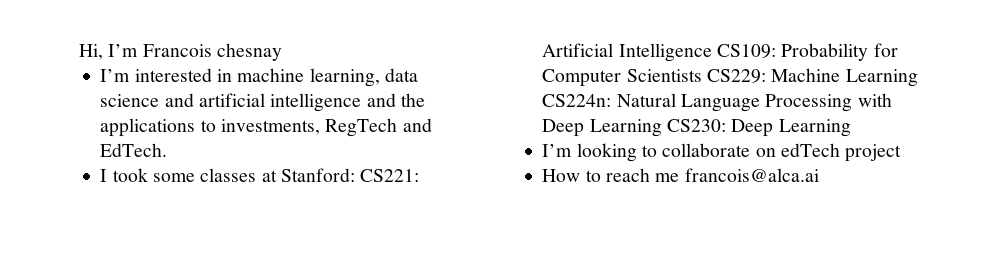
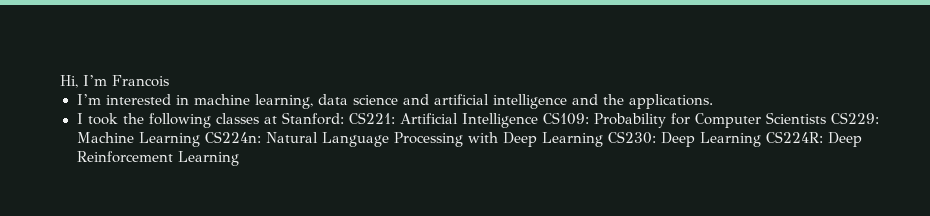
[216,43,282,61] chesnay -> (169, 81) none
[100,118,432,137] [100,143,168,157] applications to investments, RegTech and EdTech. -> [628,94,713,109] applications.
[152,173,195,182] some -> [122,113,211,128] the following
[542,143,902,162] [542,168,819,182] // I’m looking to collaborate on edTech project // How to reach me francois@alca.ai -> [765,131,862,147] [76,151,239,166] CS224R: Deep Reinforcement Learning

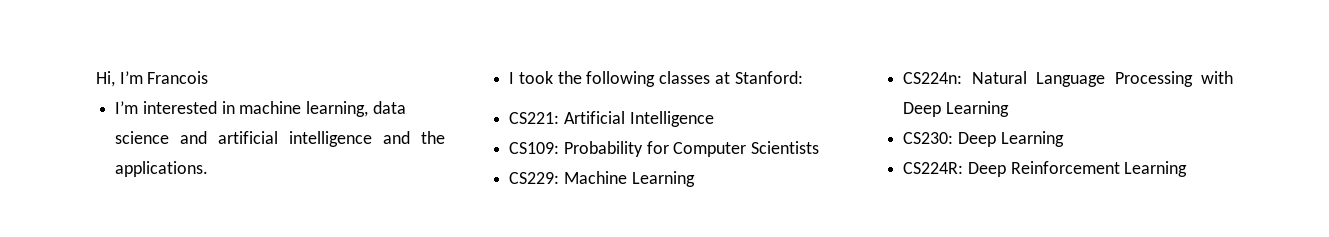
(344, 118) none -> (803, 77) //
(538, 120) none -> (714, 119) //
(826, 118) none -> (820, 147) //
(200, 139) none -> (695, 179) //
(603, 139) none -> (1009, 109) //
(761, 139) none -> (1064, 139) //

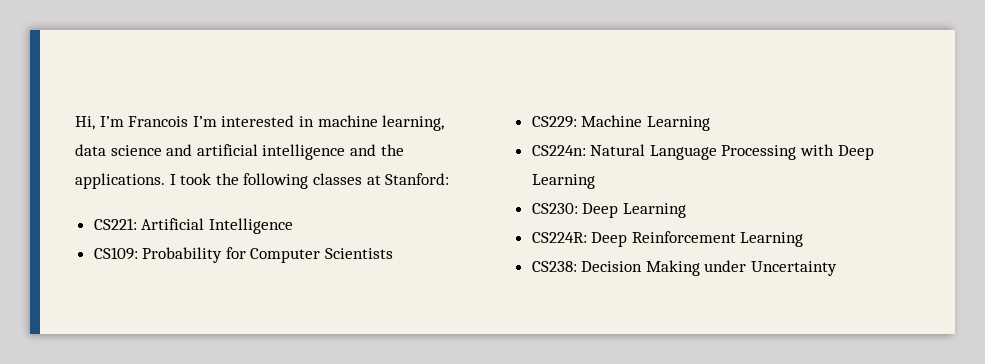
(209, 77) // -> (189, 121) none
(209, 169) // -> (165, 181) none
(1188, 169) none -> [531,260,838,276] // CS238: Decision Making under Uncertainty

